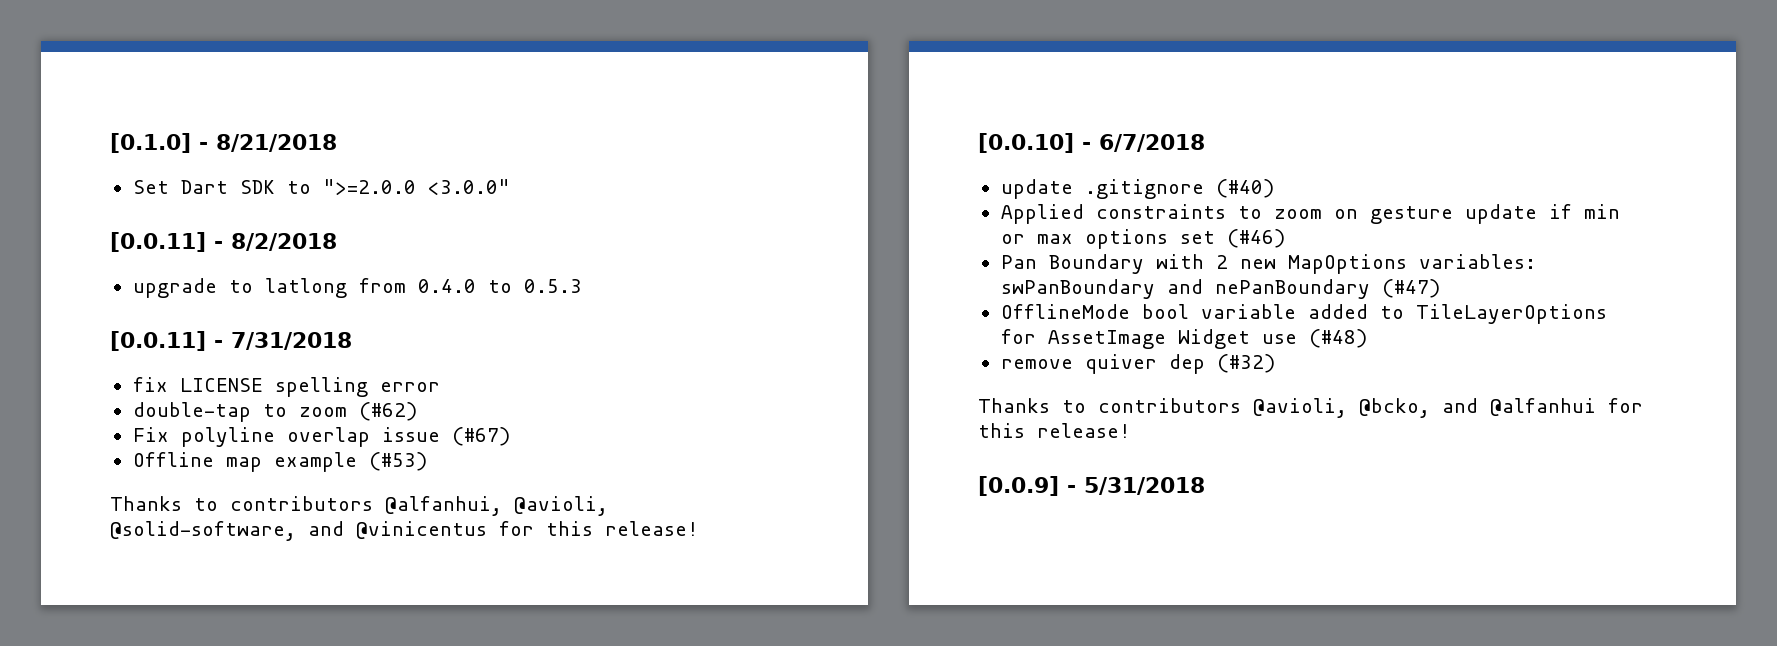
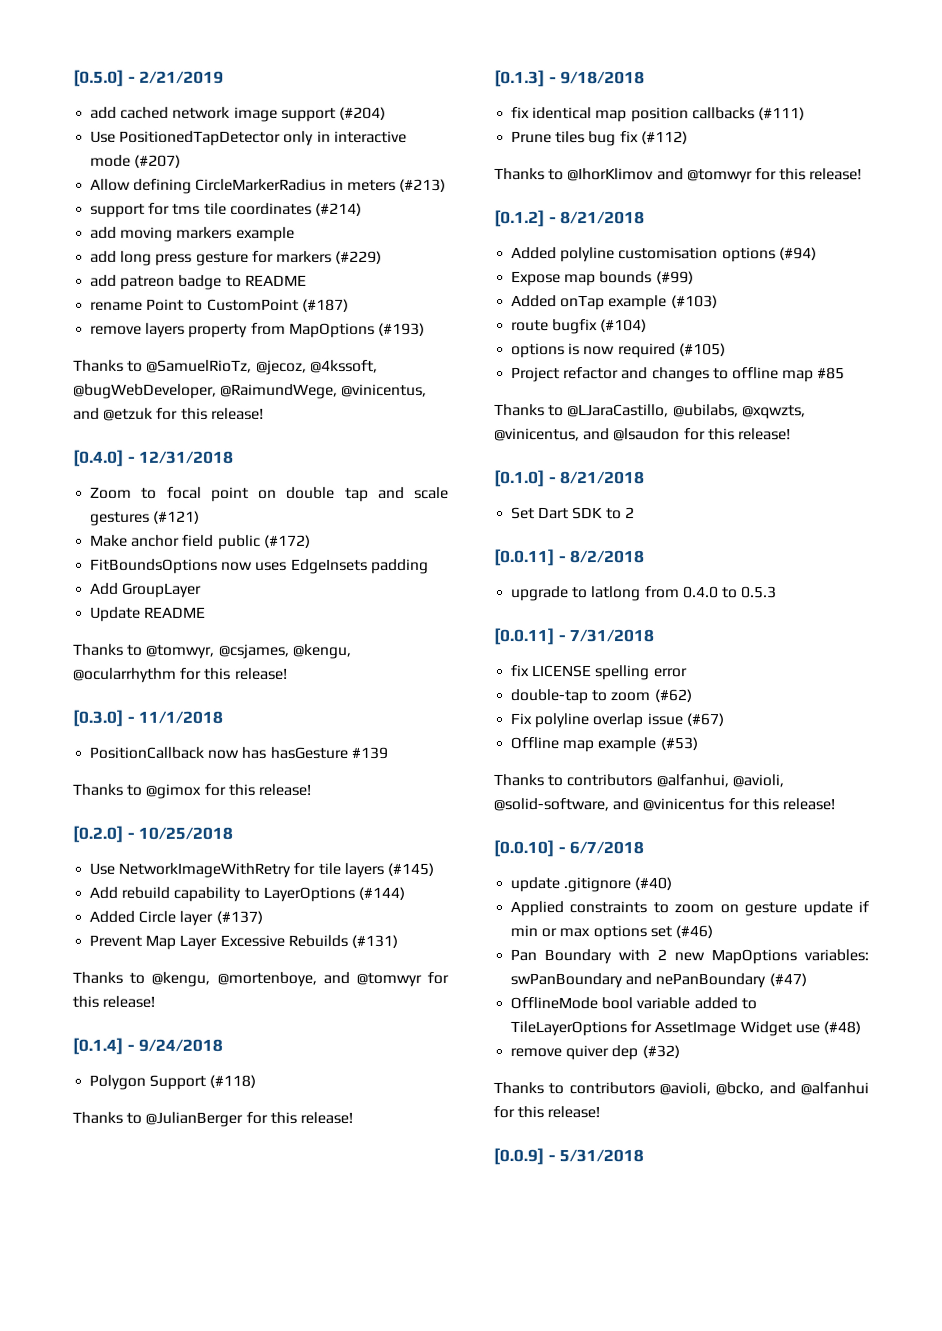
(110, 143) none -> [73,69,225,87] [90,106,386,122] [90,130,407,146] [90,154,182,168] [90,178,446,194] [90,202,362,218] [90,226,295,242] [90,250,383,266] [90,274,307,290] [90,298,349,312] [90,322,425,338] [73,359,378,375] [73,383,428,399] [73,407,264,421] [73,449,235,467] [90,486,449,502] [90,510,201,526] [90,534,311,550] [90,558,429,574] [90,582,203,598] [90,606,207,622] [73,643,352,659] [72,667,287,683] [72,709,224,727] [89,746,388,759] [72,783,311,799] [72,825,234,843] [89,862,434,878] [89,886,405,902] [89,910,263,926] [89,934,398,950] [72,971,449,987] [72,995,156,1008] [72,1037,224,1055] [89,1074,257,1090] [72,1111,353,1127] [494,70,646,88] [511,107,805,123] [511,131,688,147] [494,168,863,184] [494,210,646,228] [511,247,817,263] [511,271,694,287] [511,295,718,311] [511,319,648,335] [511,343,726,359] [511,367,846,383] [494,404,806,420] [494,428,791,442] [0.5.0] - 2/21/2019 // add cached network image support (#204) // Use PositionedTapDetector only in interactive mode (#207) // Allow defining CircleMarkerRadius in meters (#213) // support for tms tile coordinates (#214) // add moving markers example // add long press gesture for markers (#229) // add patreon badge to README // rename Point to CustomPoint (#187) // remove layers property from MapOptions (#193) // Thanks to @SamuelRioTz, @jecoz, @4kssoft, @bugWebDeveloper, @RaimundWege, @vinicentus, and @etzuk for this release! // [0.4.0] - 12/31/2018 // Zoom to focal point on double tap and scale gestures (#121) // Make anchor field public (#172) // FitBoundsOptions now uses EdgeInsets padding // Add GroupLayer // Update README // Thanks to @tomwyr, @csjames, @kengu, @ocularrhythm for this release! // [0.3.0] - 11/1/2018 // PositionCallback now has hasGesture #139 // Thanks to @gimox for this release! // [0.2.0] - 10/25/2018 // Use NetworkImageWithRetry for tile layers (#145) // Add rebuild capability to LayerOptions (#144) // Added Circle layer (#137) // Prevent Map Layer Excessive Rebuilds (#131) // Thanks to @kengu, @mortenboye, and @tomwyr for this release! // [0.1.4] - 9/24/2018 // Polygon Support (#118) // Thanks to @JulianBerger for this release! // [0.1.3] - 9/18/2018 // fix identical map position callbacks (#111) // Prune tiles bug fix (#112) // Thanks to @IhorKlimov and @tomwyr for this release! // [0.1.2] - 8/21/2018 // Added polyline customisation options (#94) // Expose map bounds (#99) // Added onTap example (#103) // route bugfix (#104) // options is now required (#105) // Project refactor and changes to offline map #85 // Thanks to @LJaraCastillo, @ubilabs, @xqwzts, @vinicentus, and @lsaudon for this release! //
[322,179,510,195] ">=2.0.0 <3.0.0" -> [624,507,635,519] 2

